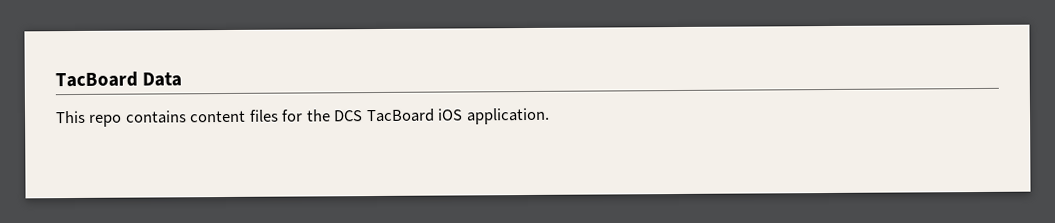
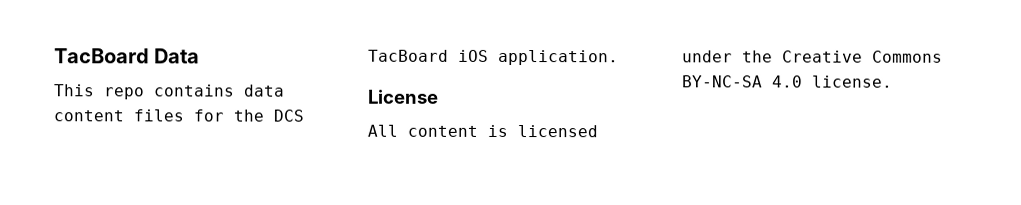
(187, 117) none -> [244,84,285,97] data
(550, 116) none -> [367,89,439,104] [367,124,598,138] [682,50,943,63] [682,75,893,88] // License // All content is licensed under the Creative Commons BY-NC-SA 4.0 license.

